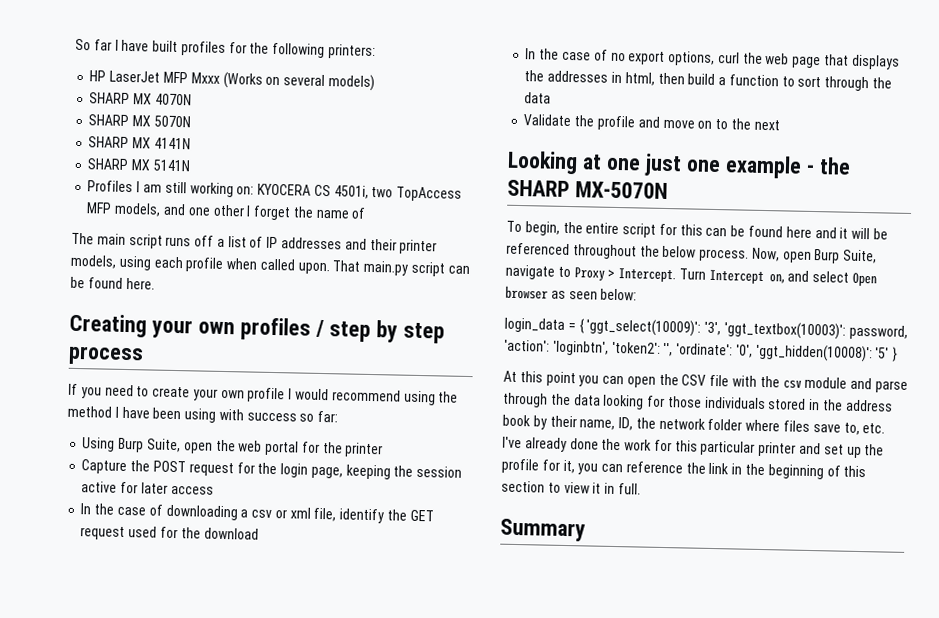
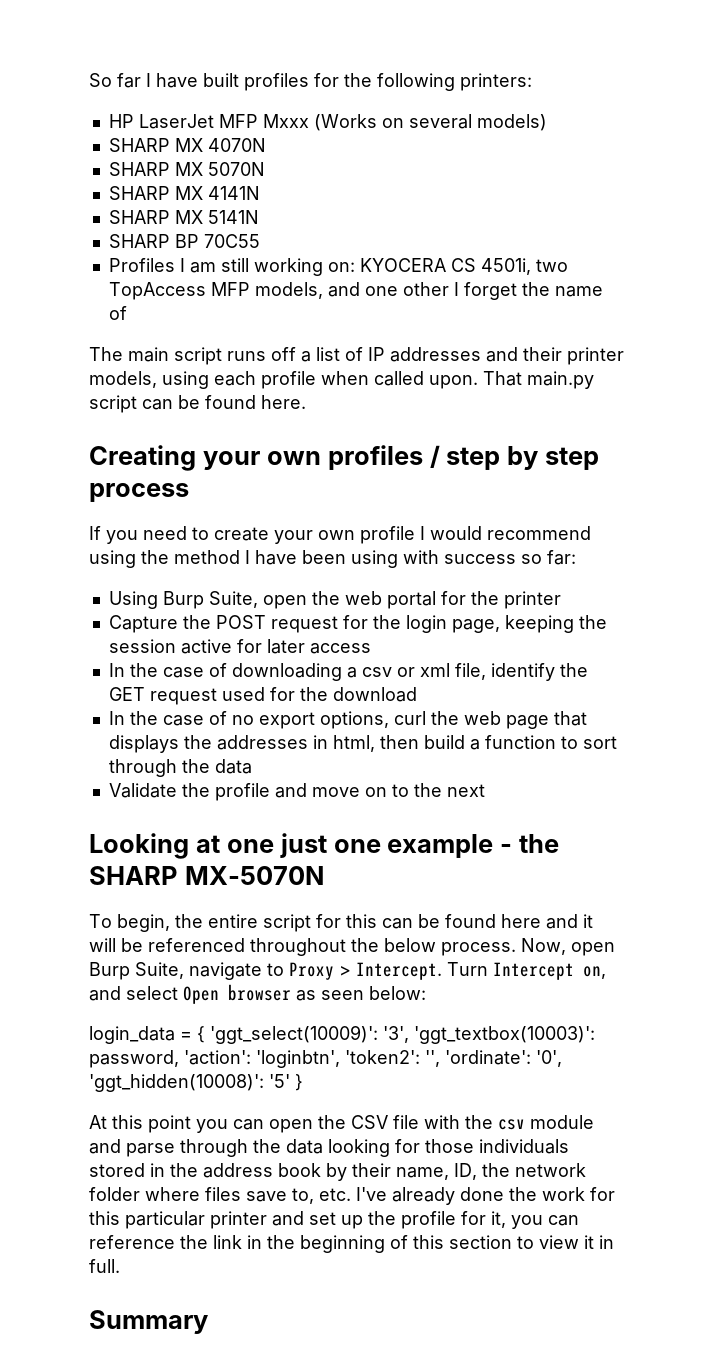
(190, 165) none -> [108,234,260,248] // SHARP BP 70C55

